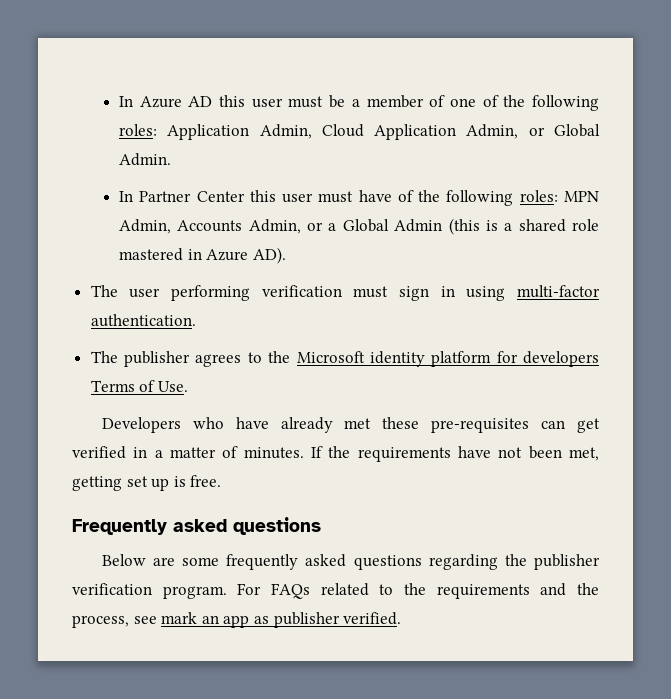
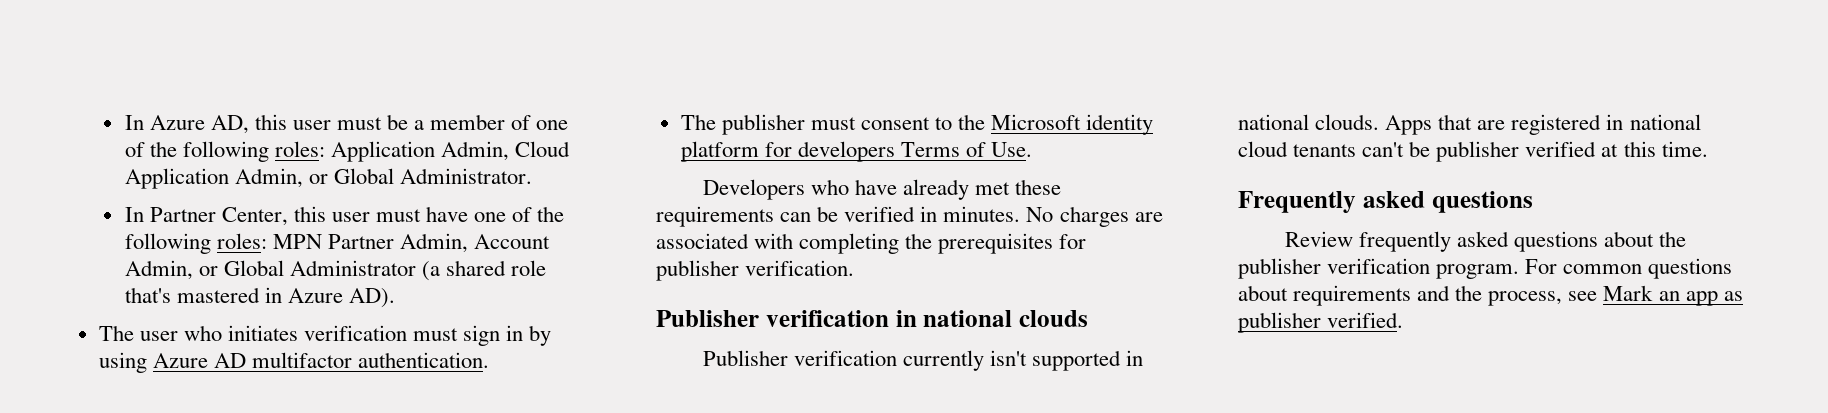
[188,96,213,107] AD -> [210,115,249,134] AD,
[119,153,172,166] Admin. -> [399,168,532,184] Administrator.
[196,191,245,202] Center -> [221,207,288,226] Center,
(392, 196) none -> [474,212,507,222] one
[119,218,513,235] Admin, Accounts Admin, or a Global Admin (this is a -> [327,233,550,253] [124,260,440,281] Partner Admin, Account Admin, or Global Administrator (a
(599, 225) none -> [124,287,171,303] that's
[171,285,251,301] performing -> [183,325,298,341] who initiates
[466,285,601,301] using multi-factor -> [529,325,552,346] [98,352,352,373] by using Azure AD multifactor
[195,354,242,367] agrees -> [810,117,930,130] must consent
[431,418,600,433] [72,446,599,462] [72,475,222,491] pre-requisites can get verified in a matter of minutes. If the requirements have not been met, getting set up is free. -> [656,206,1163,227] [656,233,1087,254] [656,260,855,281] [656,310,1088,327] [702,350,1143,371] [1238,114,1701,135] [1238,141,1708,162] requirements can be verified in minutes. No charges are associated with completing the prerequisites for publisher verification. // Publisher verification in national clouds // Publisher verification currently isn't supported in national clouds. Apps that are registered in national cloud tenants can't be publisher verified at this time.
[101,554,220,566] Below are some -> [1284,231,1353,247] Review
[428,554,498,570] regarding -> [1603,231,1654,247] about
[271,583,426,599] FAQs related to the -> [1563,258,1733,279] [1238,285,1288,301] common questions about
[161,612,198,624] mark -> [1603,285,1654,301] Mark

